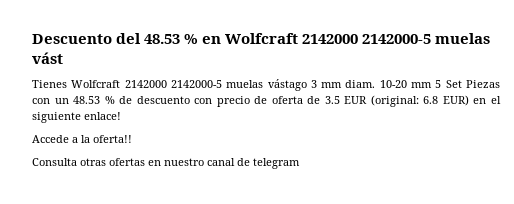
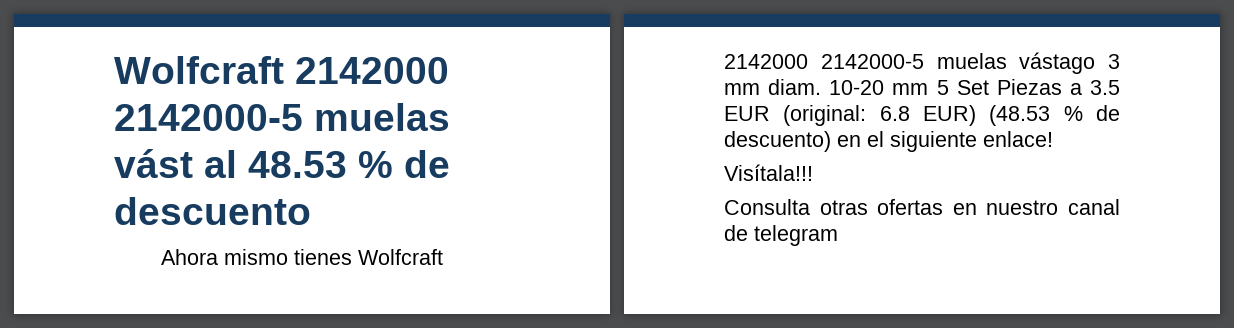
[32,33,222,44] Descuento del 48.53 % en -> (114, 70) none
[32,80,67,88] // Tienes -> [204,150,450,178] [114,197,311,225] [160,249,352,265] al 48.53 % de descuento // Ahora mismo tienes
[32,96,321,107] con un 48.53 % de descuento con precio de oferta de -> [1069,83,1082,95] a
(469, 100) none -> [989,105,1120,126] [724,131,831,152] (48.53 % de descuento)
[32,135,132,143] Accede a la oferta!! -> [724,164,813,181] Visítala!!!

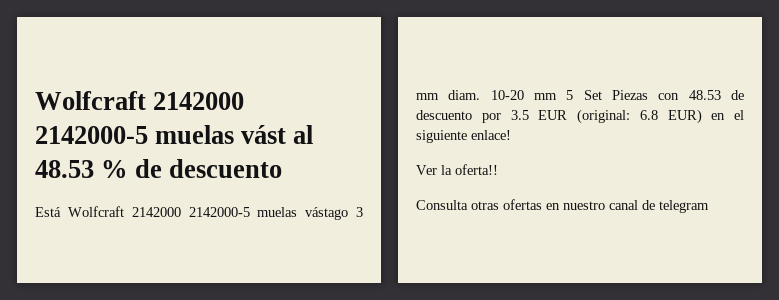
[160,249,352,265] Ahora mismo tienes -> [35,207,61,217] Está
[1069,83,1082,95] a -> [658,90,744,100] [416,110,501,123] con 48.53 de descuento por
[989,105,1120,126] [724,131,831,152] (48.53 % de descuento) -> (702, 116) none
[724,164,813,181] Visítala!!! -> [416,164,498,175] Ver la oferta!!

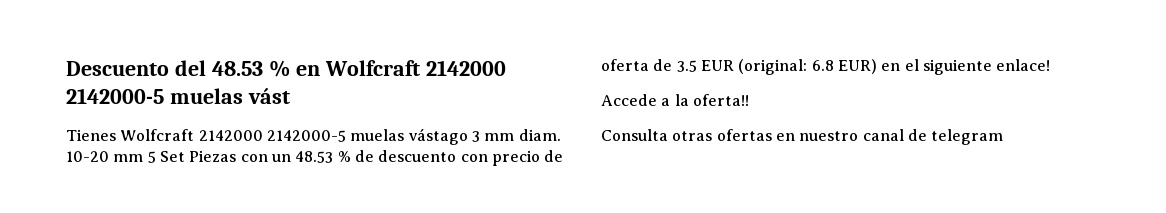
(35, 100) none -> [66,60,320,77] Descuento del 48.53 % en
[293,125,314,144] [35,159,283,178] [35,207,61,217] al 48.53 % de descuento // Está -> [66,129,116,141] // Tienes
[688,90,744,100] [416,110,501,123] 48.53 de descuento por -> [271,150,564,166] [601,59,673,71] un 48.53 % de descuento con precio de oferta de
[416,165,437,175] Ver -> [601,94,671,106] Accede a

